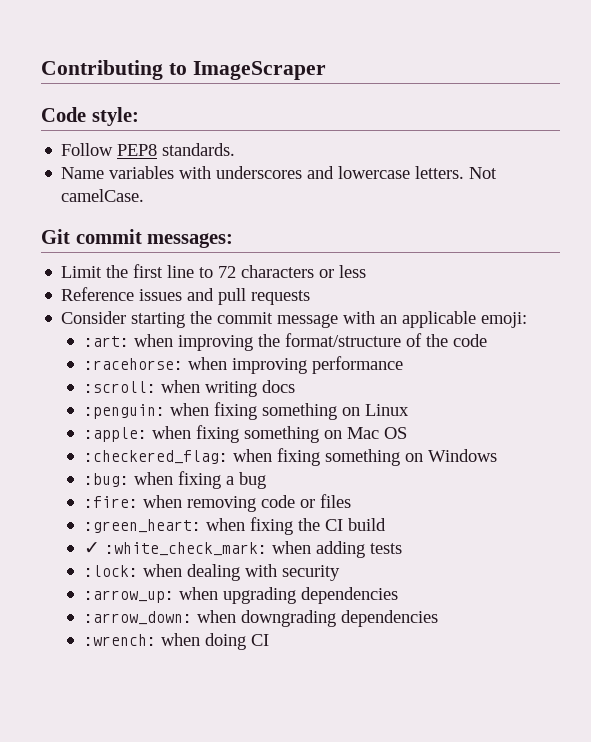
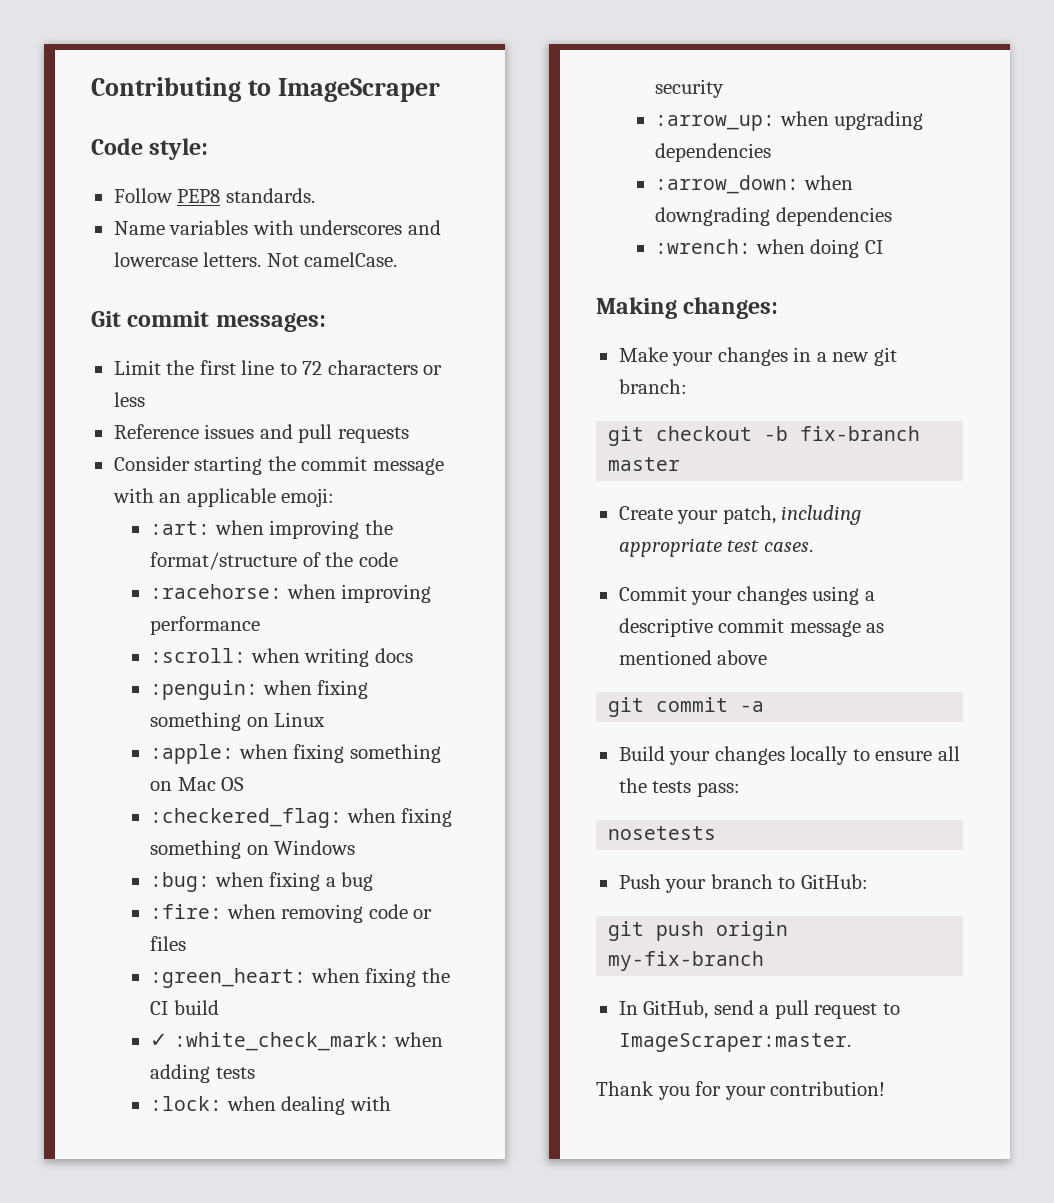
(270, 640) none -> [596,297,779,319] [618,347,897,366] [618,379,687,394] [608,426,921,446] [608,457,681,471] [618,505,862,525] [618,538,813,557] [618,586,875,605] [618,618,885,637] [618,650,768,665] [608,697,765,717] [618,746,960,765] [618,778,740,797] [608,826,717,840] [618,874,868,893] [608,921,789,941] [608,951,765,971] [618,1000,900,1019] [618,1033,851,1052] [596,1081,886,1100] // Making changes: // Make your changes in a new git branch: // git checkout -b fix-branch master // Create your patch, including appropriate test cases. // Commit your changes using a descriptive commit message as mentioned above // git commit -a // Build your changes locally to ensure all the tests pass: // nosetests // Push your branch to GitHub: // git push origin my-fix-branch // In GitHub, send a pull request to ImageScraper:master. // Thank you for your contribution!

